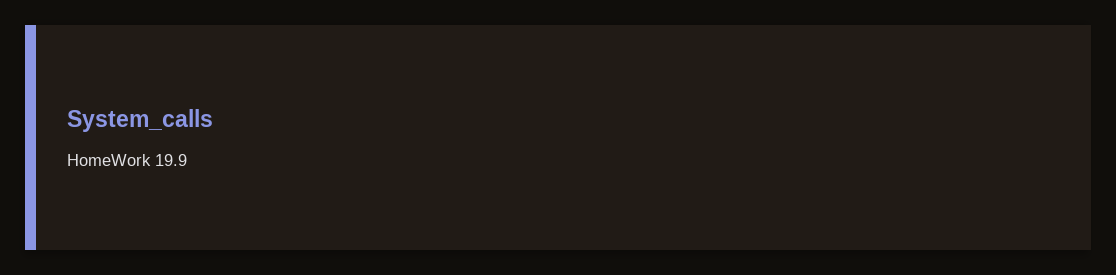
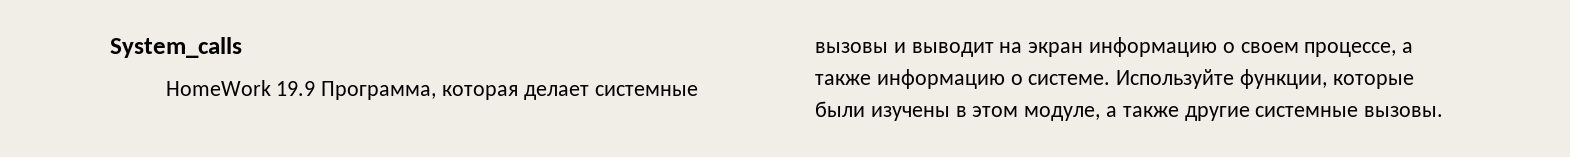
(187, 160) none -> [321,81,698,100] [815,37,1414,57] [815,69,1414,89] [815,101,1444,121] Программа, которая делает системные вызовы и выводит на экран информацию о своем процессе, а также информацию о системе. Используйте функции, которые были изучены в этом модуле, а также другие системные вызовы.

